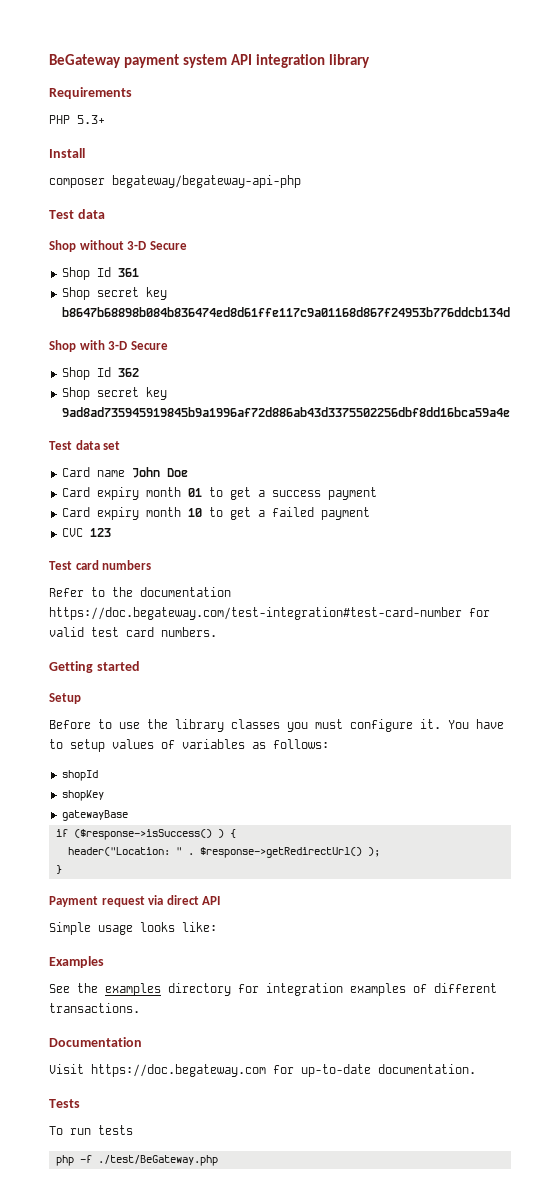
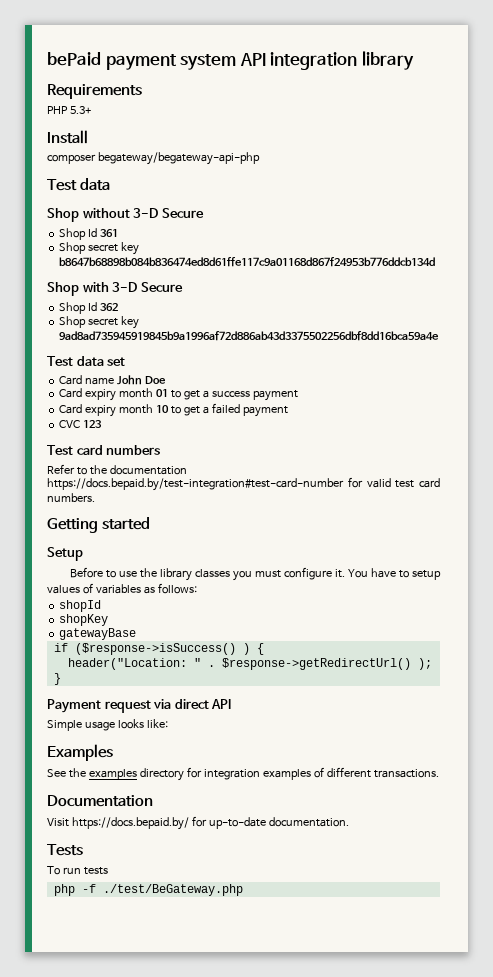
[49,54,121,68] BeGateway -> [47,52,101,66] bePaid
[49,607,462,620] https://doc.begateway.com/test-integration#test-card-number -> [47,478,344,491] https://docs.bepaid.by/test-integration#test-card-number
[91,1064,266,1077] https://doc.begateway.com -> [71,817,189,830] https://docs.bepaid.by/

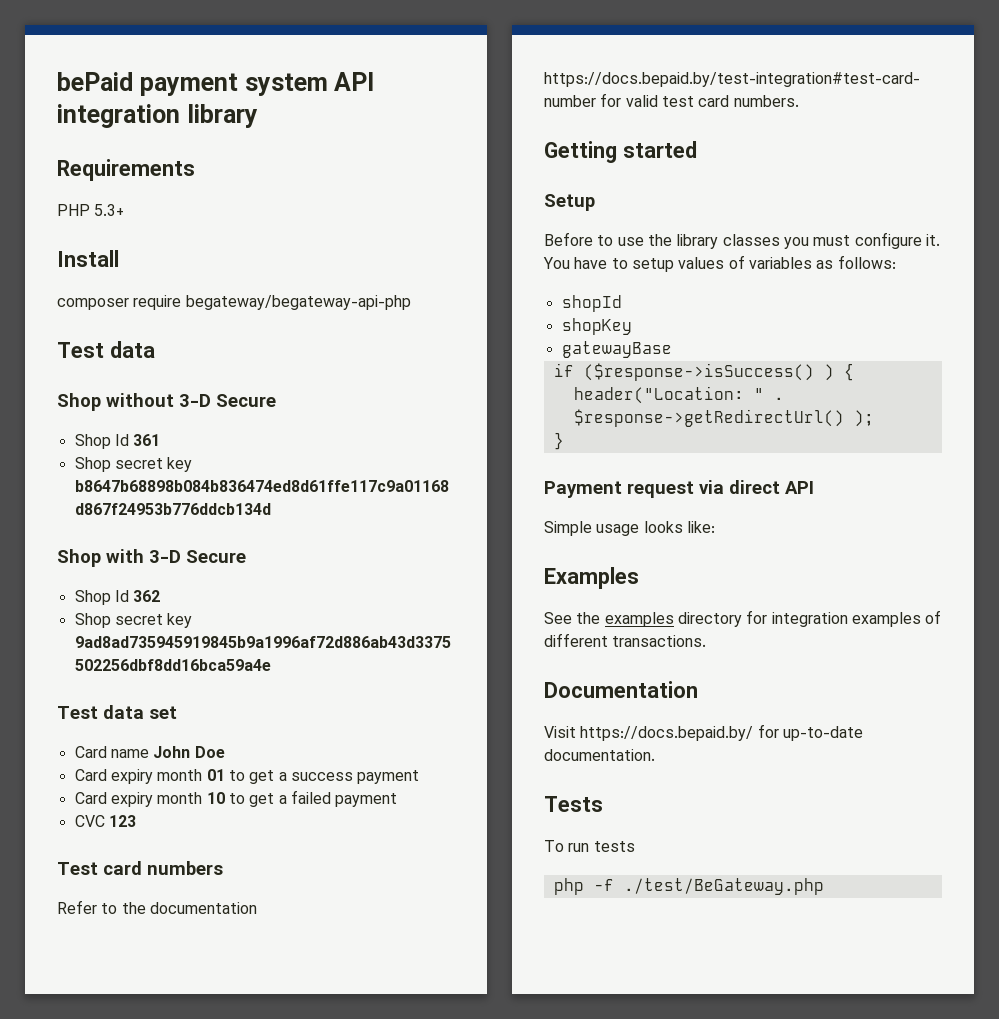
(96, 159) none -> [133,295,182,310] require

